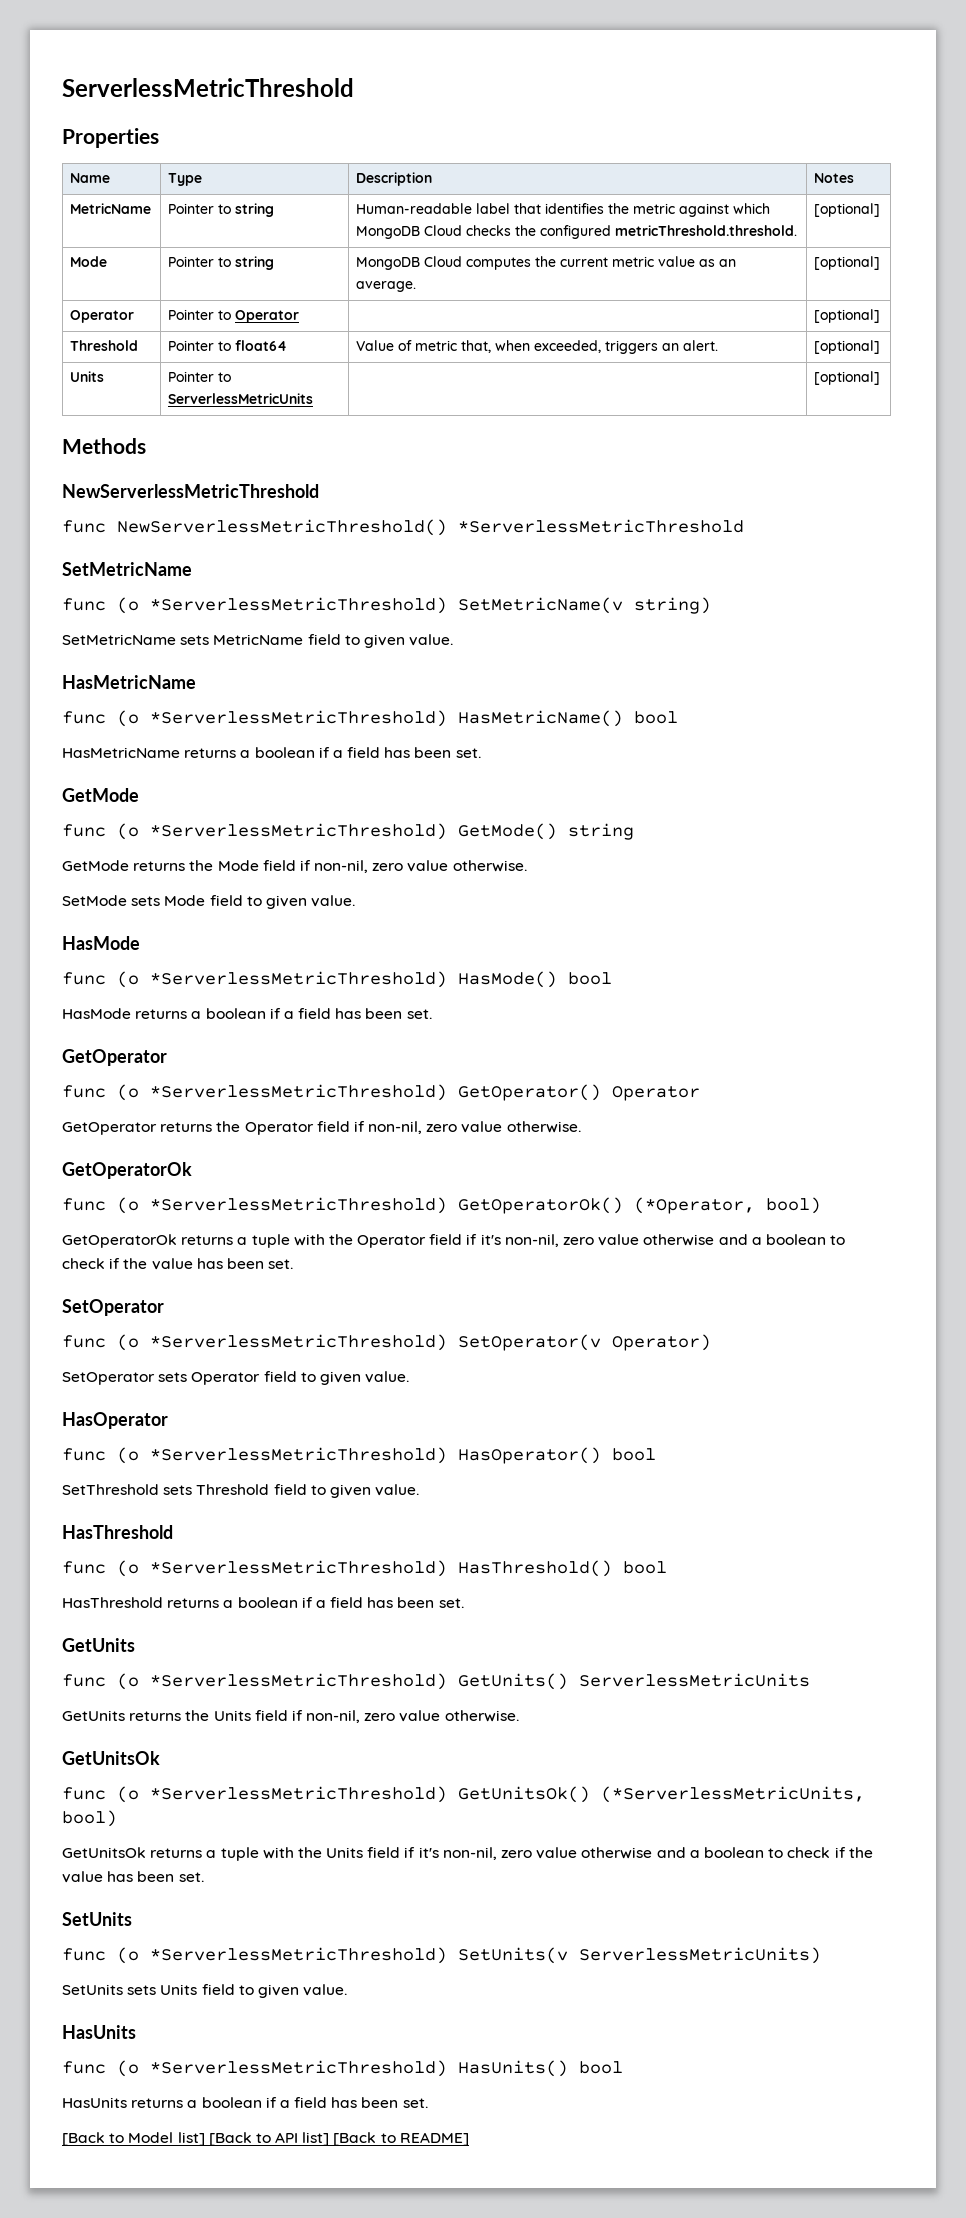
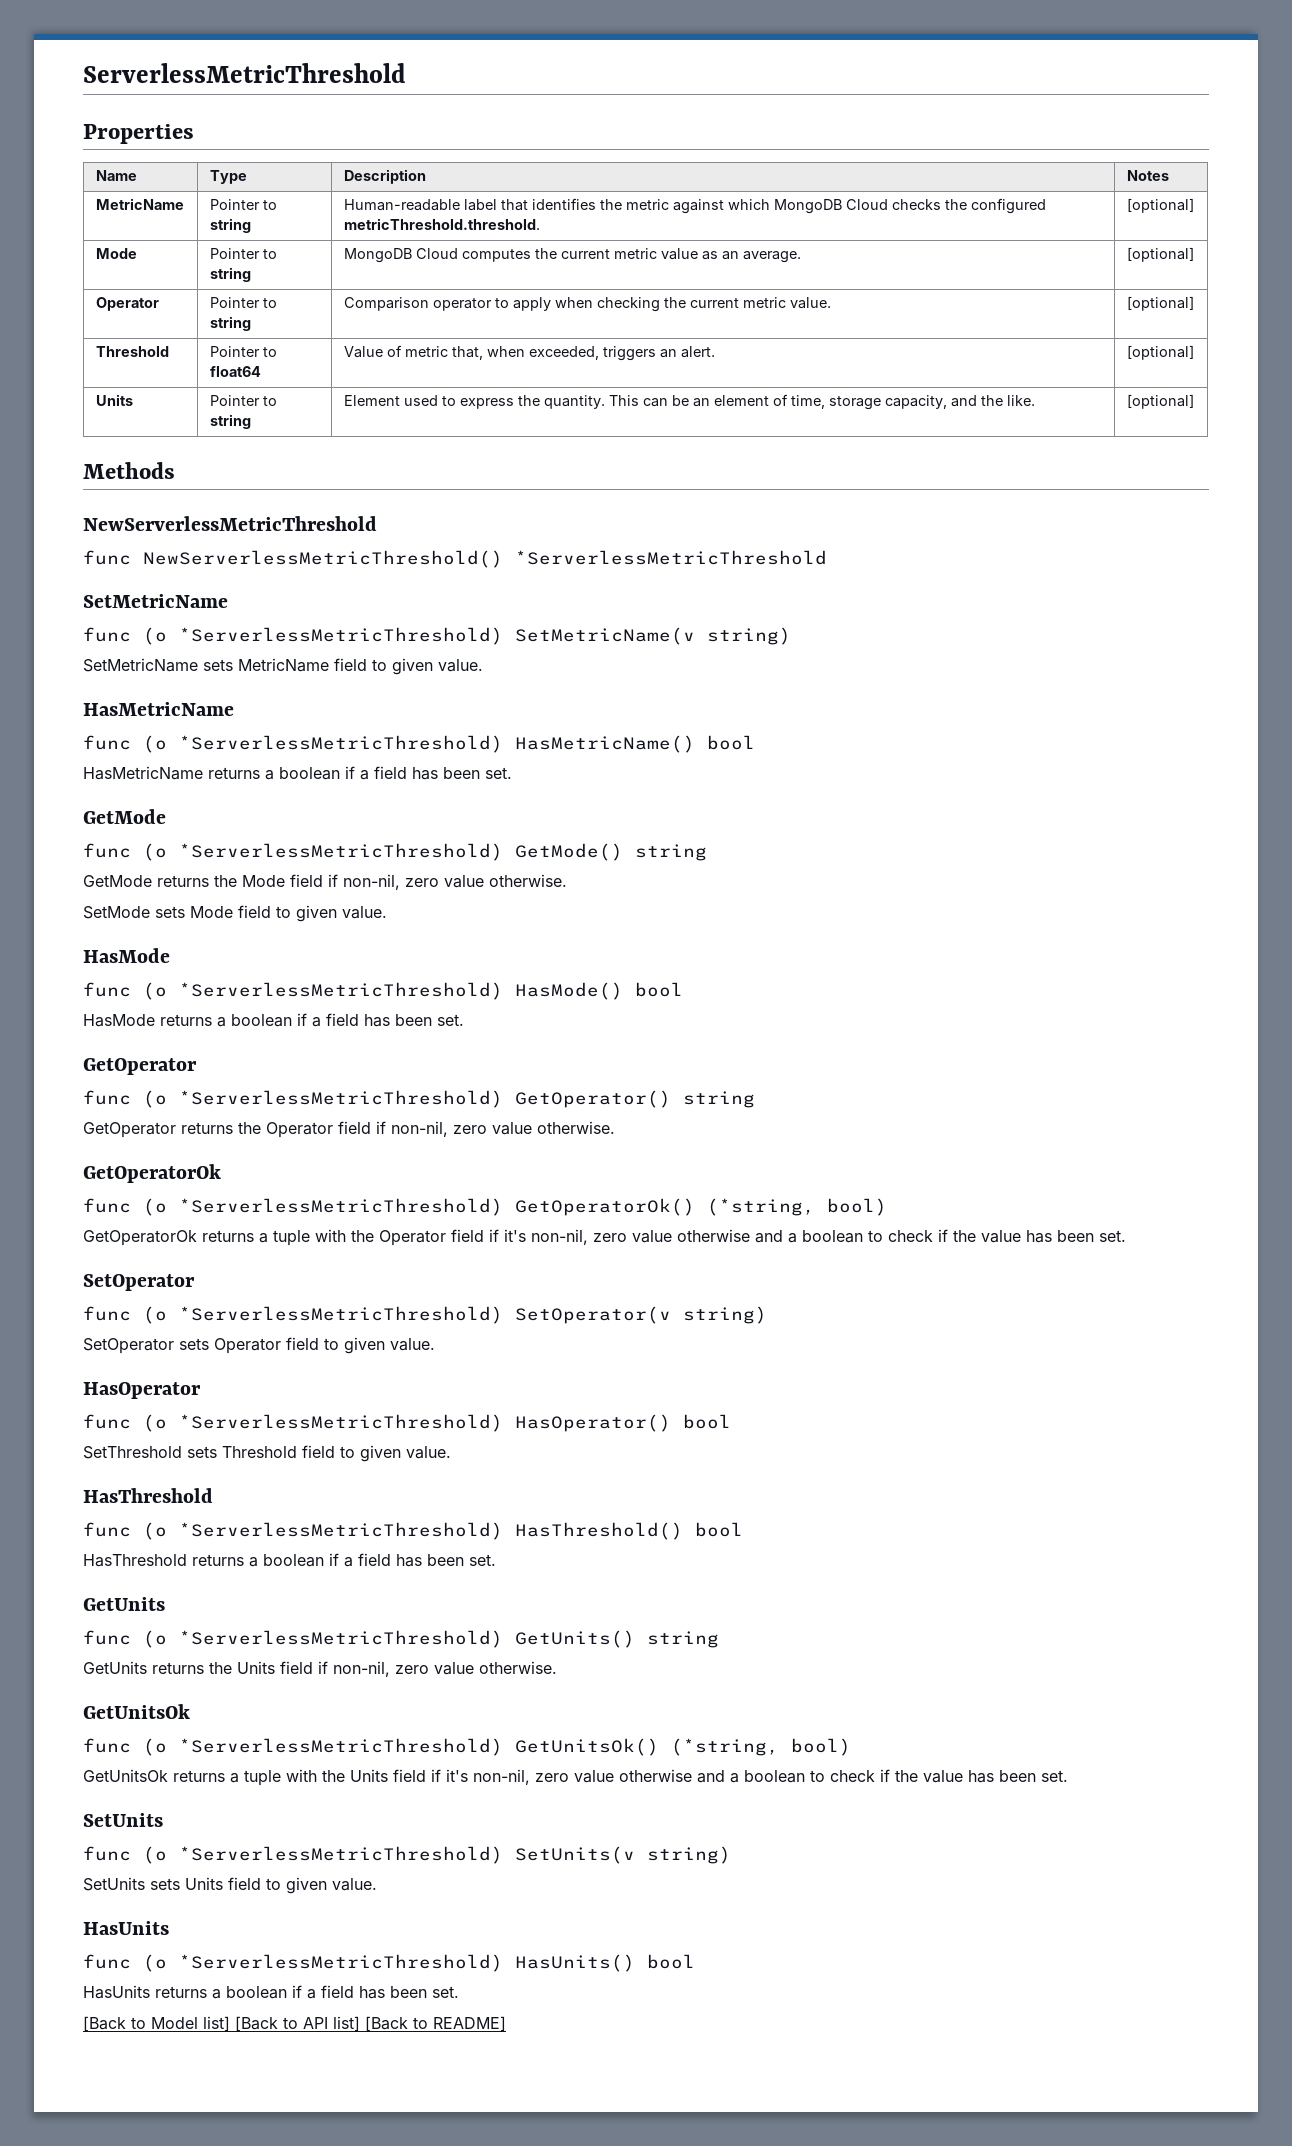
[235,310,300,323] Operator | -> [209,316,251,331] [343,297,831,312] string | Comparison operator to apply when checking the current metric value.
[168,393,314,404] ServerlessMetricUnits | -> [209,414,251,429] [343,394,1035,410] string | Element used to express the quantity. This can be an element of time, storage capacity, and the like.
[612,1086,700,1101] Operator -> [683,1091,755,1108] string
[634,1197,755,1214] (*Operator, -> [707,1198,815,1216] (*string,
[612,1334,711,1351] Operator) -> [683,1306,767,1324] string)
[579,1673,810,1687] ServerlessMetricUnits -> [647,1631,719,1648] string
[601,1786,865,1803] (*ServerlessMetricUnits, -> [671,1738,779,1756] (*string,
[579,1947,821,1964] ServerlessMetricUnits) -> [647,1846,731,1864] string)

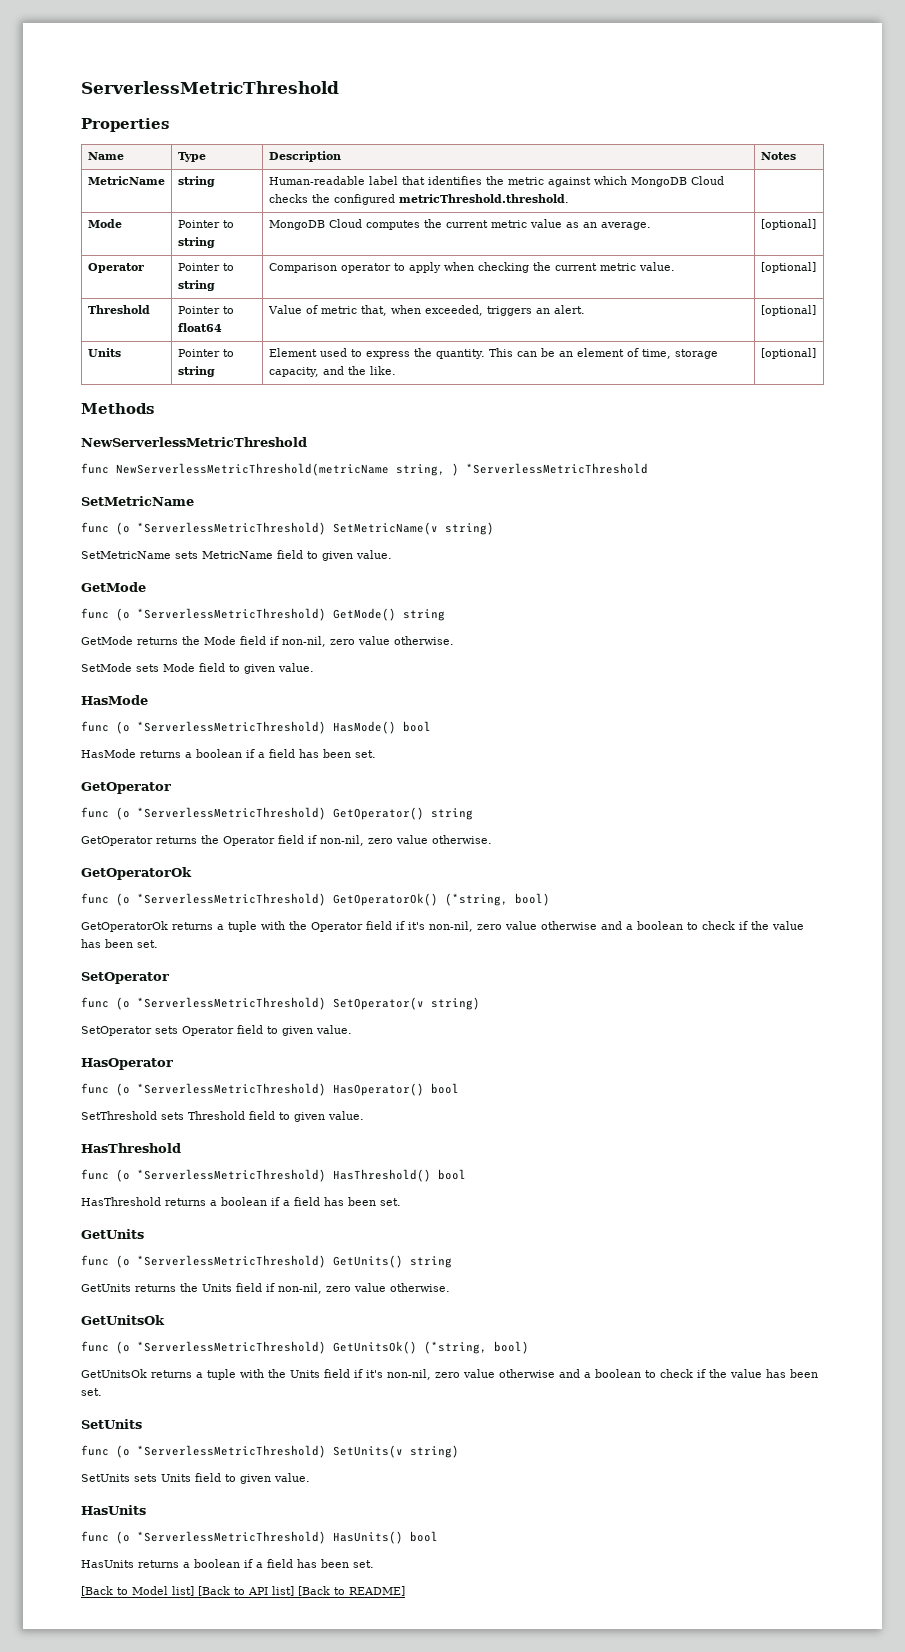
[209,199,277,210] Pointer to -> (165, 180) none
[1126,198,1194,213] [optional] -> (569, 198) none
[143,550,503,568] NewServerlessMetricThreshold() -> [116,463,459,476] NewServerlessMetricThreshold(metricName string, )
[83,702,234,716] [83,735,755,753] [83,766,512,780] // HasMetricName // func (o *ServerlessMetricThreshold) HasMetricName() bool // HasMetricName returns a boolean if a field has been set. -> (392, 554) none

